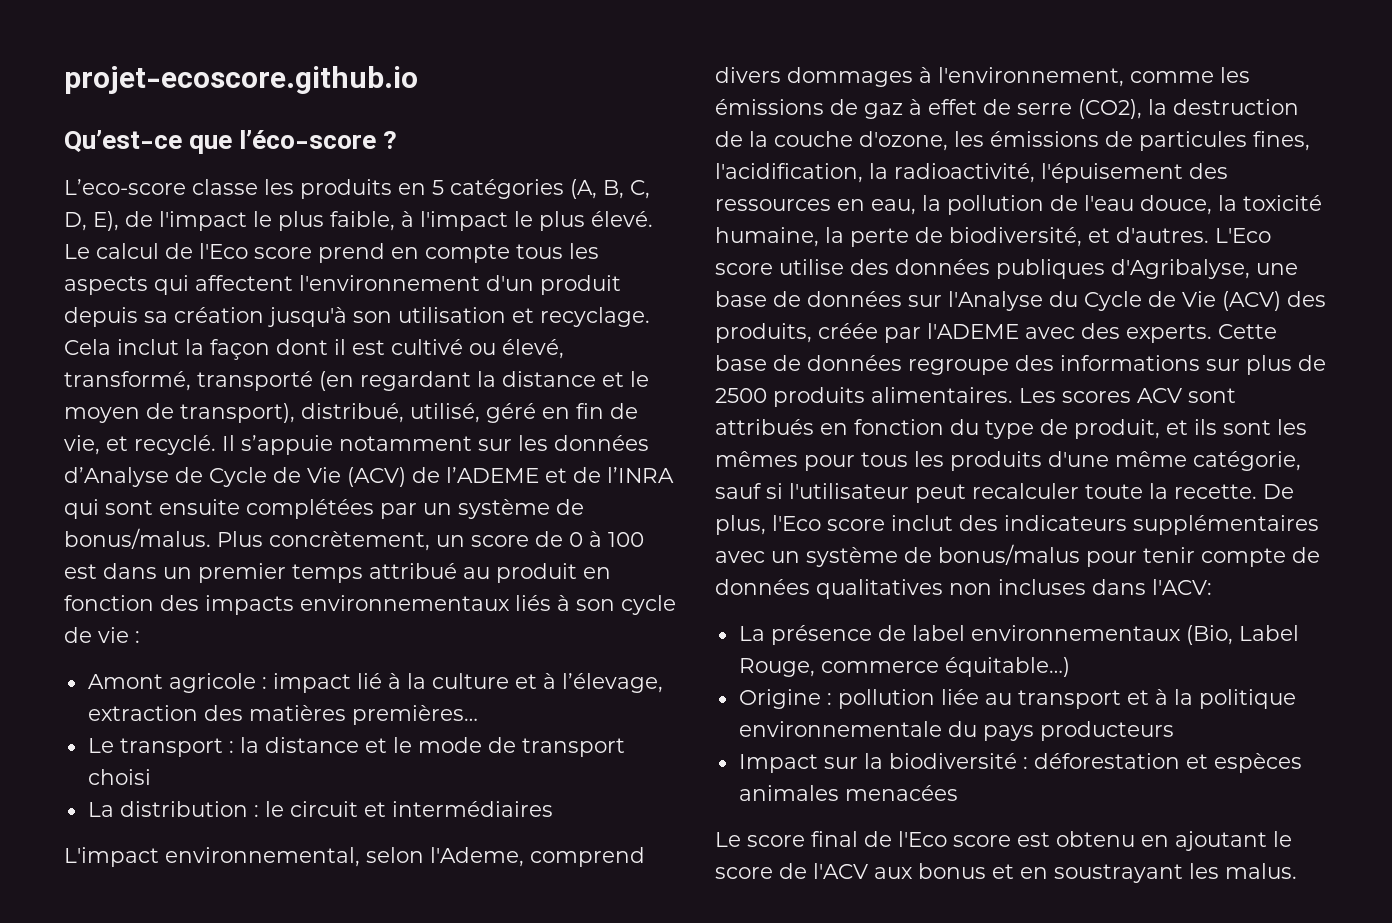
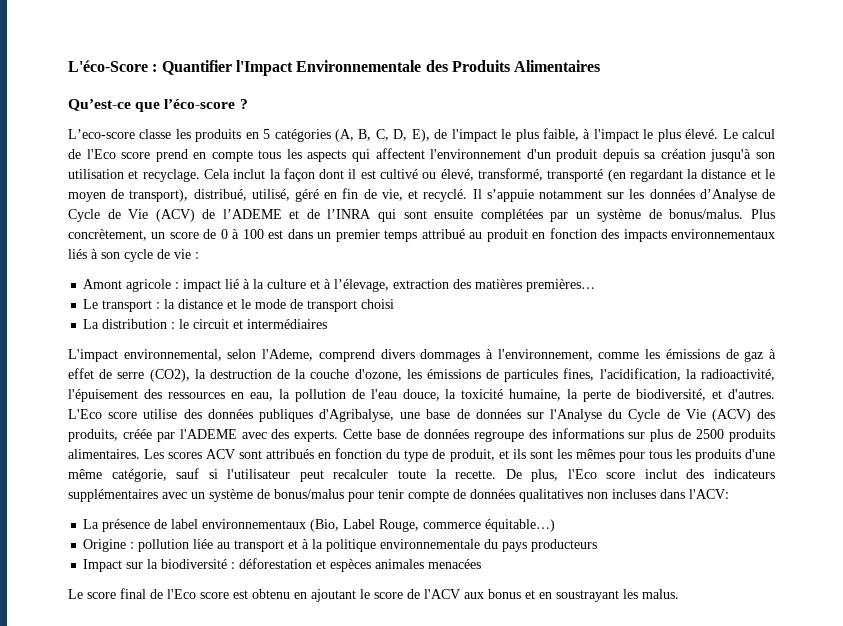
[64,66,418,94] projet-ecoscore.github.io -> [68,60,601,76] L'éco-Score : Quantifier l'Impact Environnementale des Produits Alimentaires

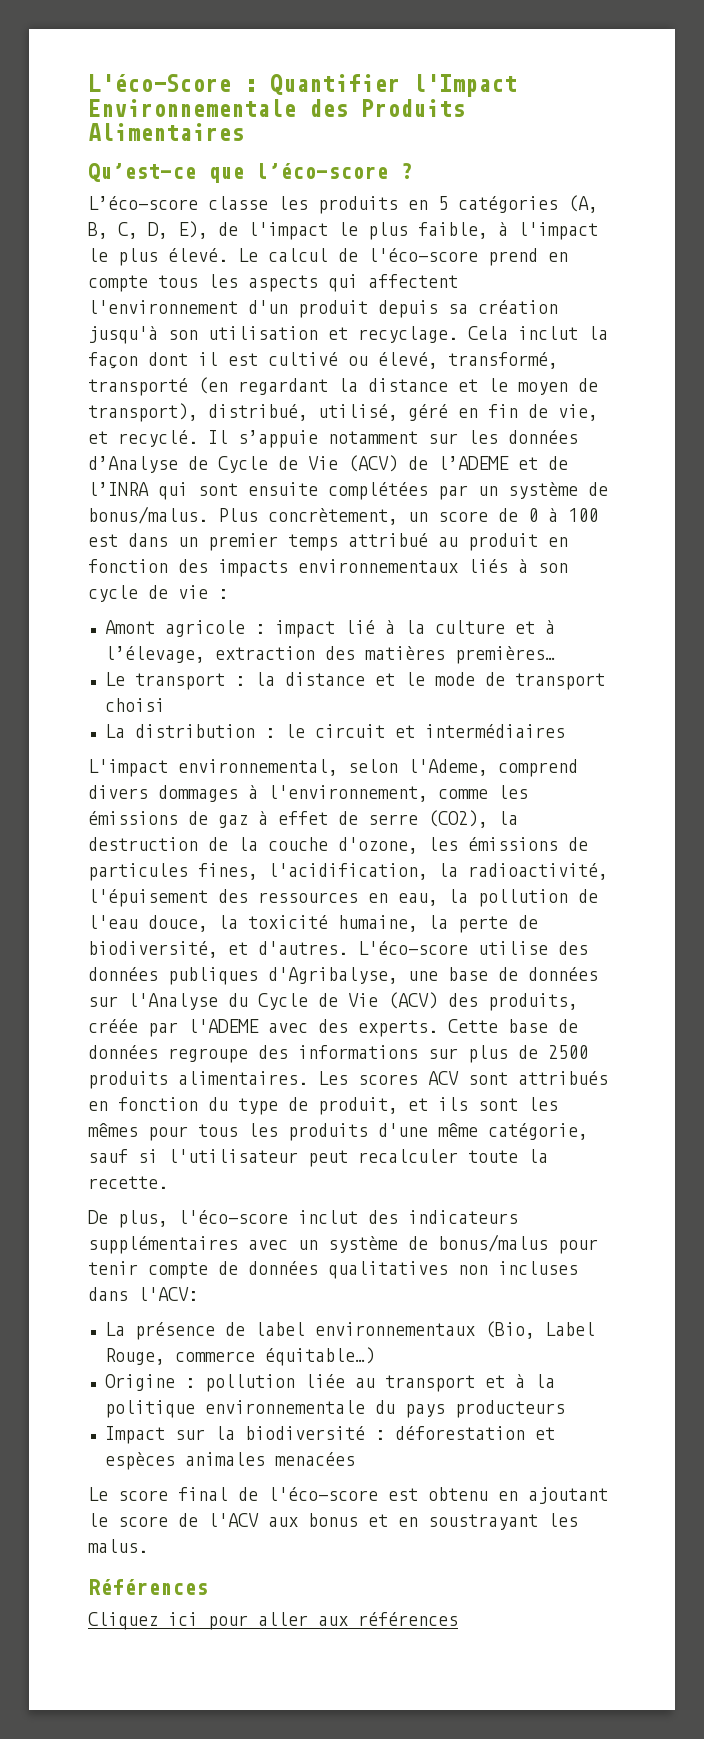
[68,129,135,139] L’eco-score -> [88,196,198,210] L’éco-score
[86,149,151,159] l'Eco score -> [368,248,478,262] l'éco-score
[68,409,138,419] L'Eco score -> [358,941,468,955] L'éco-score
(497, 474) none -> (168, 1182) //
[567,469,636,479] l'Eco score -> [178,1210,288,1224] l'éco-score
[167,589,229,599] l'Eco score -> [268,1487,378,1501] l'éco-score
(679, 594) none -> [88,1579,208,1595] [88,1612,458,1630] // Références // Cliquez ici pour aller aux références

